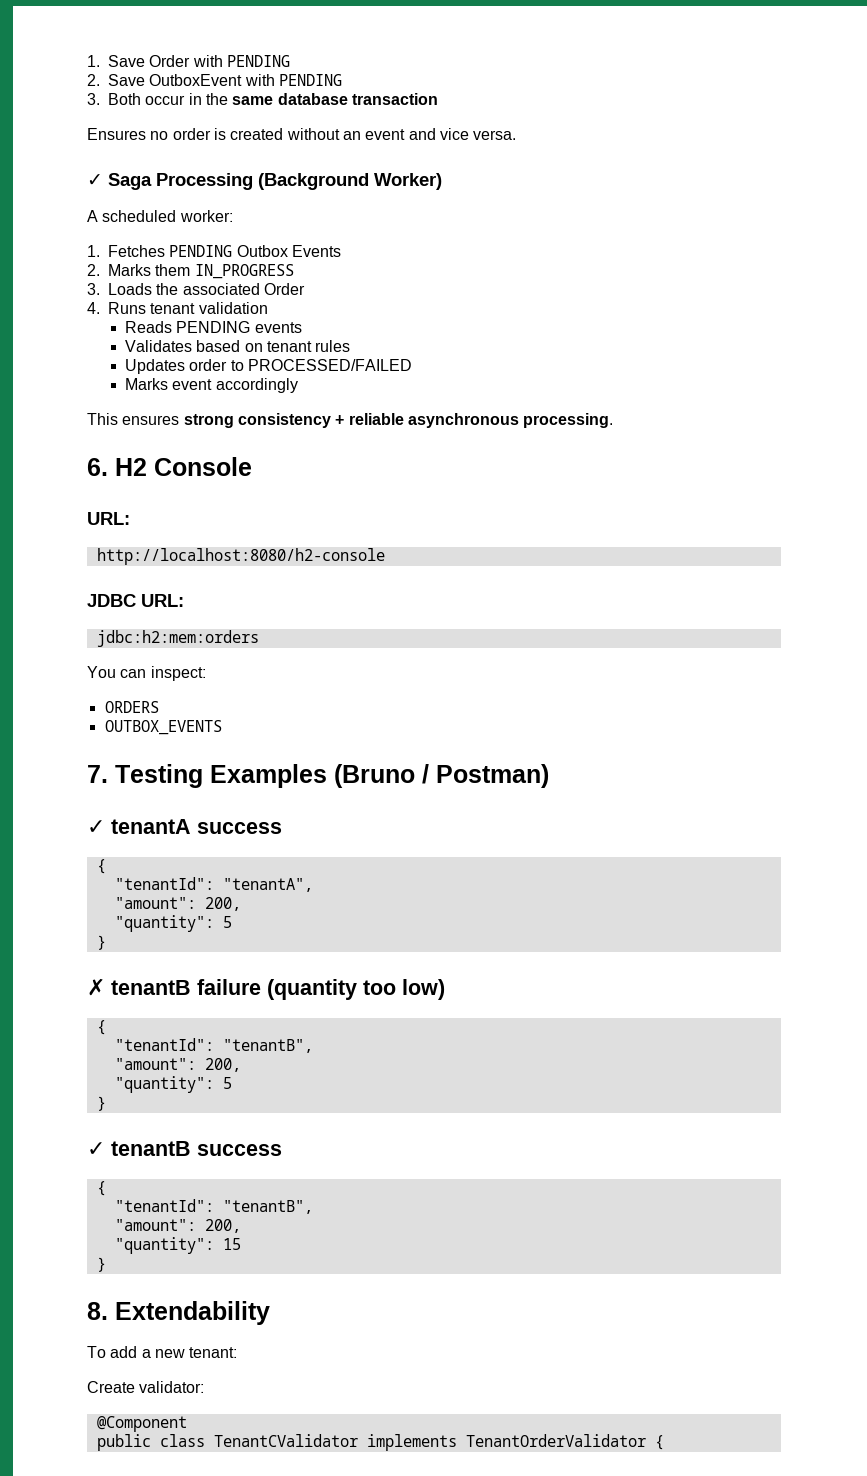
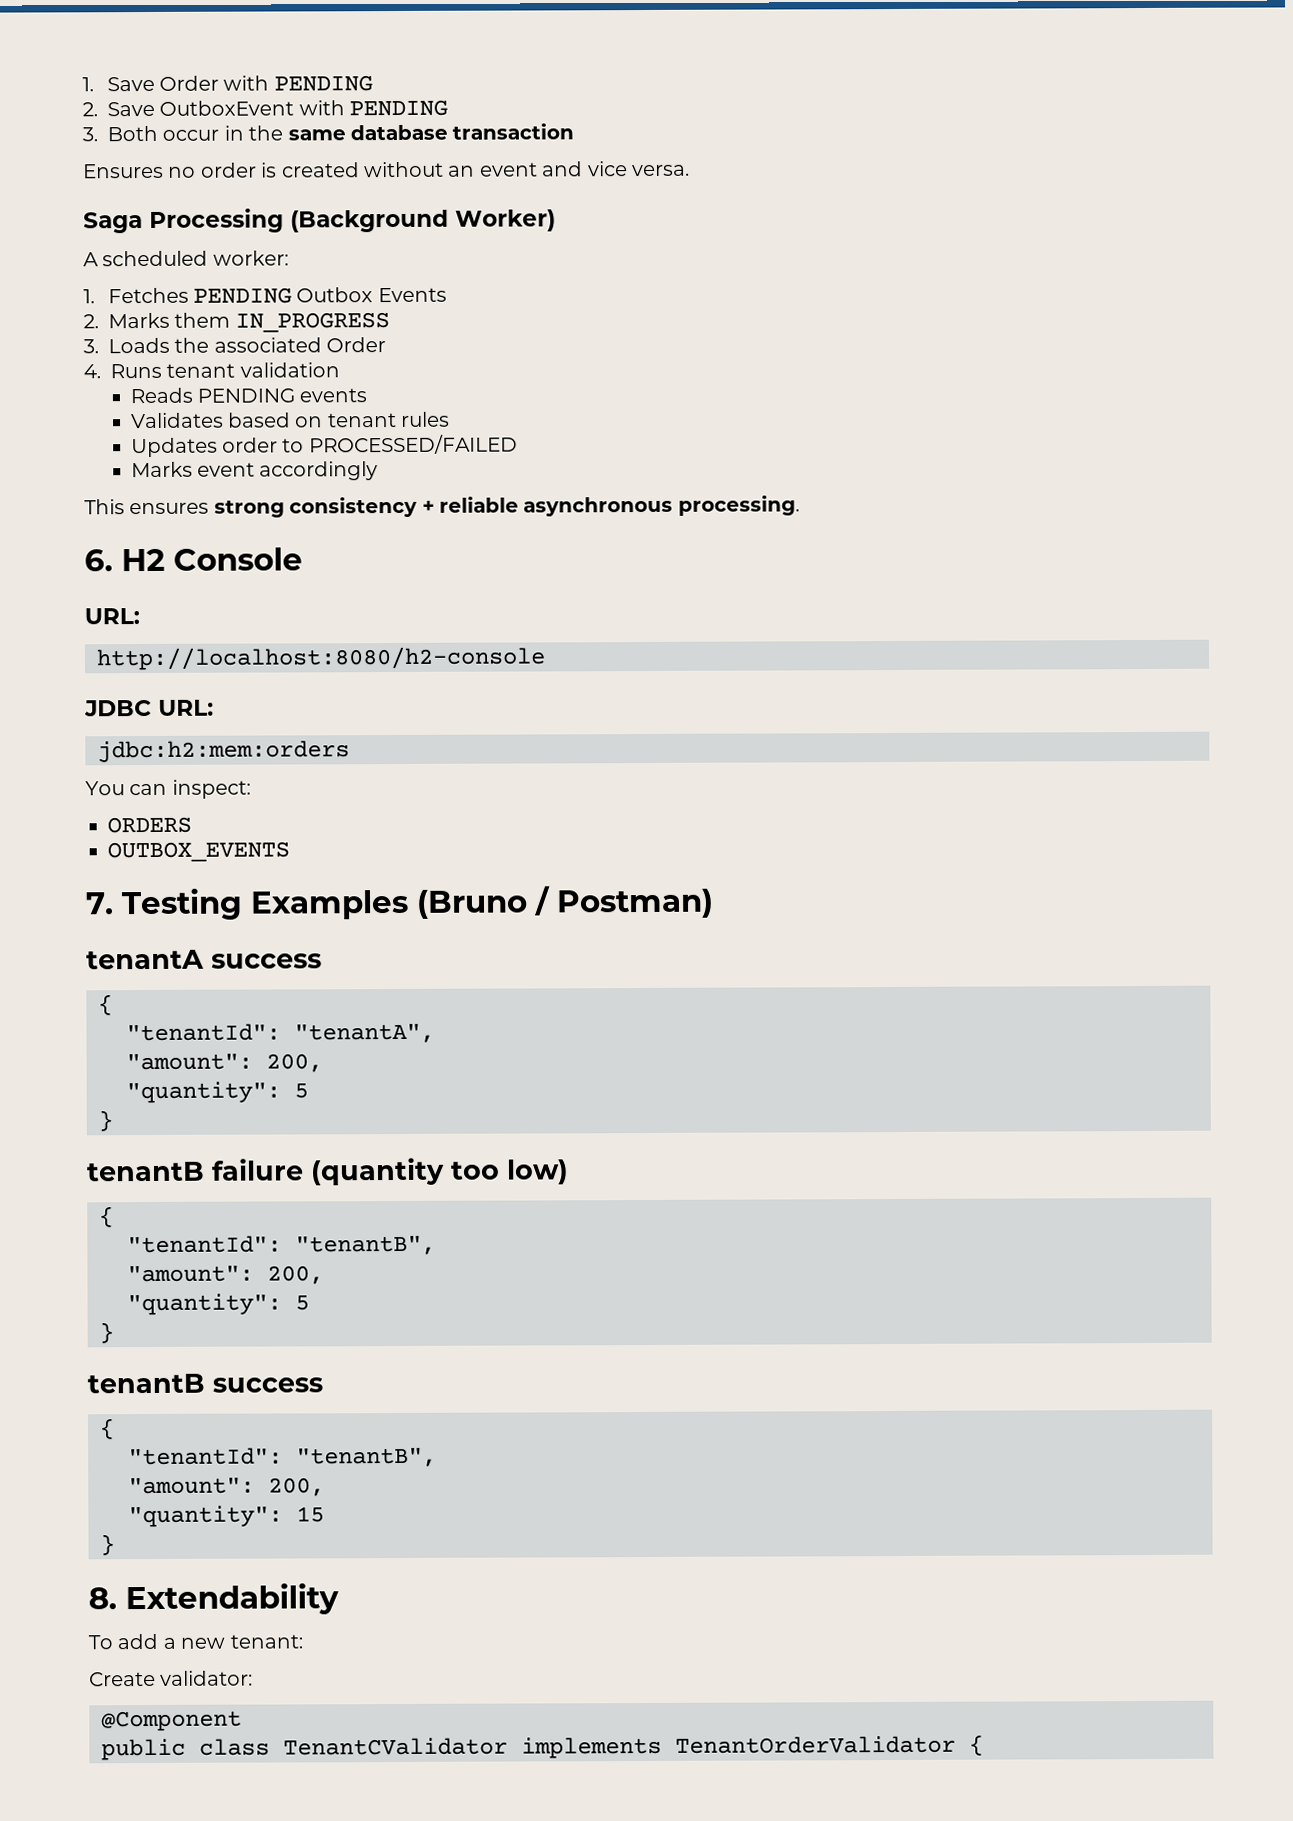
[87,174,103,186] ✓ -> (690, 170) none
[87,820,105,834] ✓ -> (714, 903) none
[87,978,105,996] ✗ -> (113, 1121) none
[87,1142,105,1156] ✓ -> (114, 1333) none

